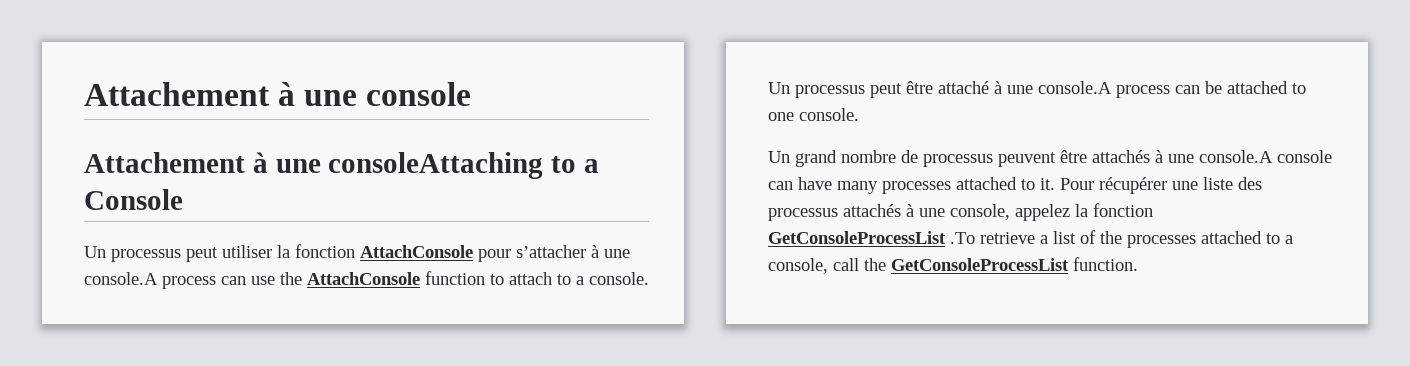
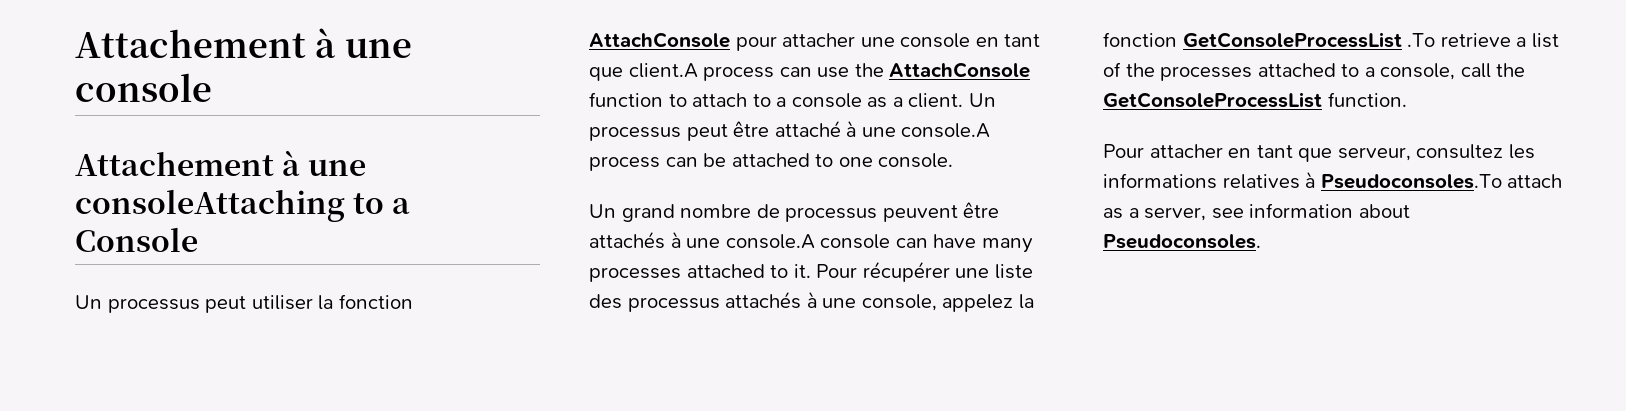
[516,245,630,258] [84,272,158,285] s’attacher à une console.A -> [782,33,1041,48] [589,63,698,81] attacher une console en tant que client.A
[589,272,649,285] console. -> [791,93,964,108] console as a client.
(1138, 264) none -> [1103,144,1535,162] [1103,171,1563,189] [1103,203,1410,221] [1103,234,1261,249] // Pour attacher en tant que serveur, consultez les informations relatives à Pseudoconsoles.To attach as a server, see information about Pseudoconsoles.

